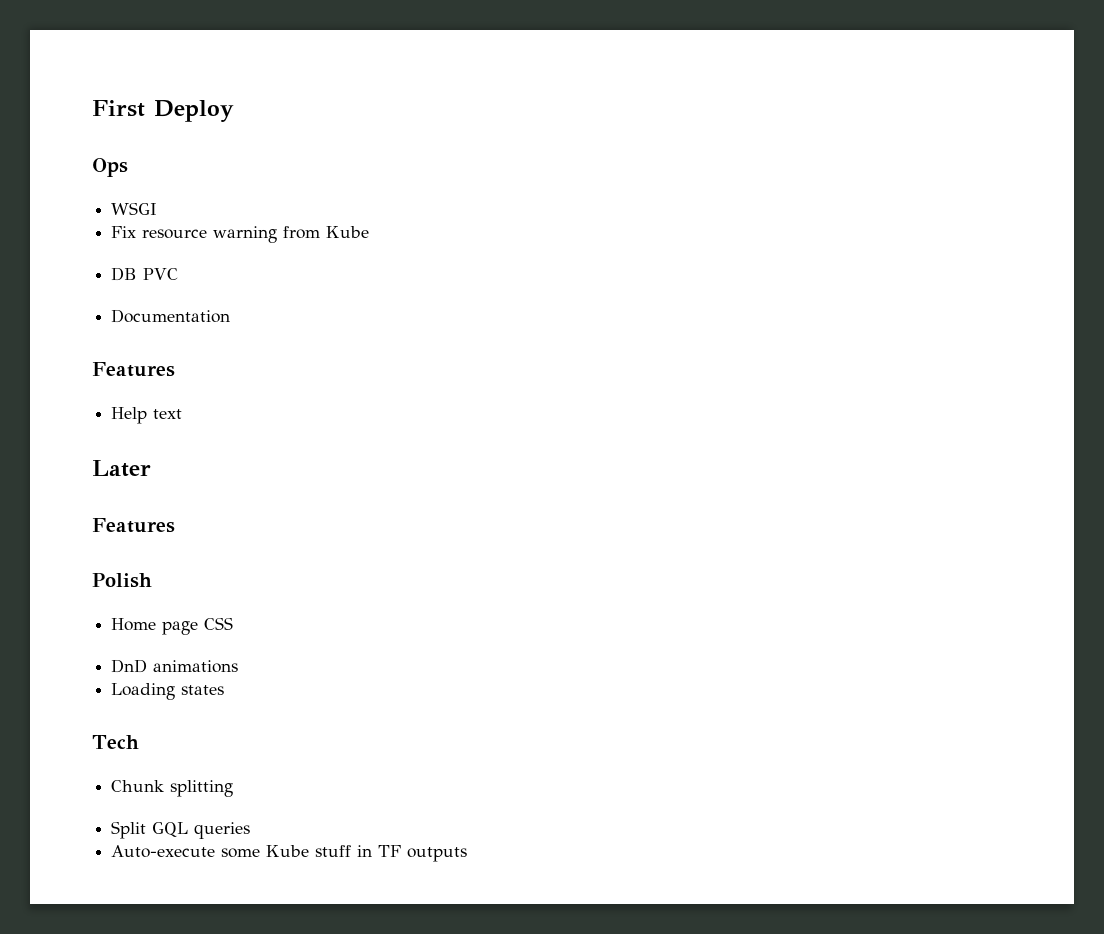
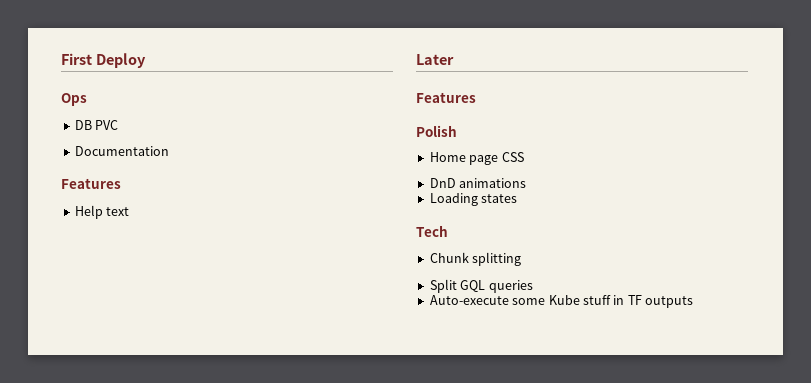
[111,202,158,215] [111,226,370,243] // WSGI // Fix resource warning from Kube -> (87, 99) none

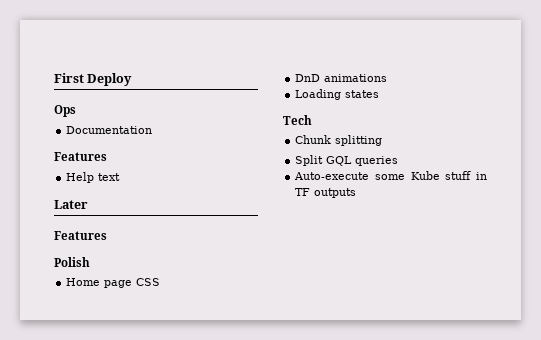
[74,120,119,130] // DB PVC -> (76, 111) none

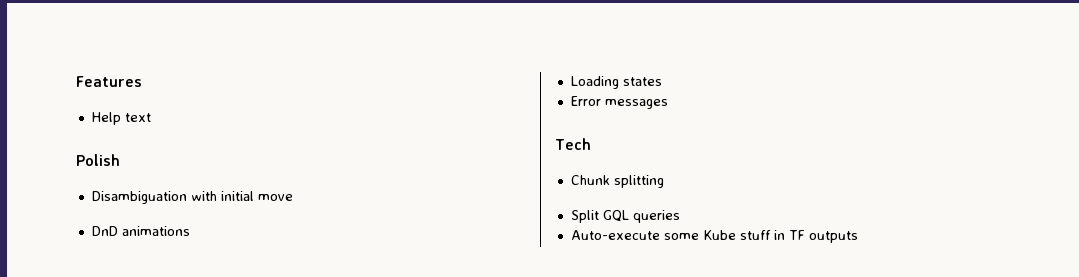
[54,73,133,86] [54,105,76,117] [66,126,153,134] First Deploy // Ops // Documentation // -> (76, 81) none
[54,200,88,209] [54,231,107,240] // Later // Features -> (151, 117) none
[66,278,161,288] Home page CSS -> [91,191,293,204] Disambiguation with initial move
(380, 94) none -> [570,96,668,109] // Error messages

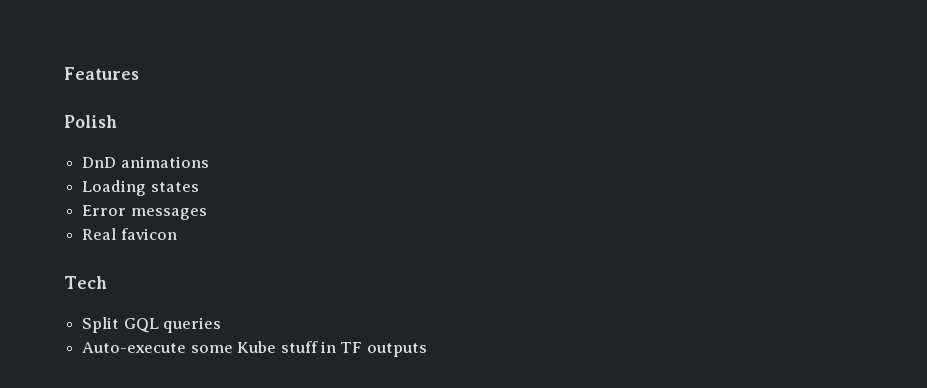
[91,112,151,125] // Help text -> (139, 73) none
[91,191,293,204] // Disambiguation with initial move -> (117, 121) none
(668, 104) none -> [82,228,177,240] // Real favicon
[570,175,664,188] // Chunk splitting -> (107, 282) none

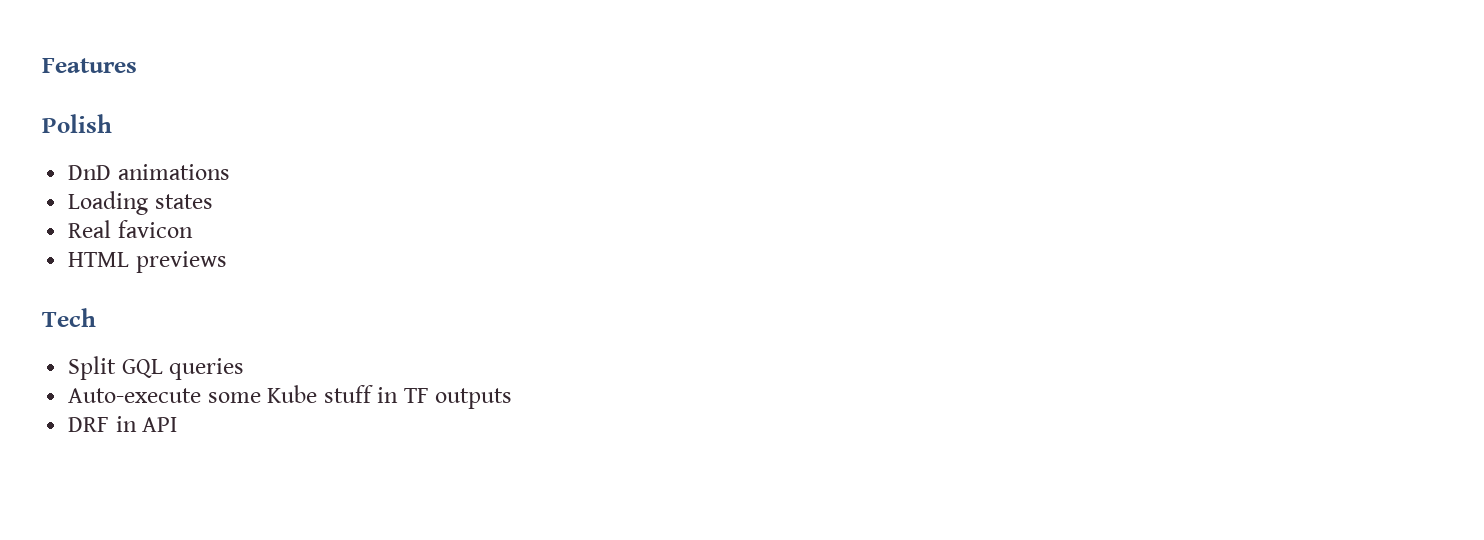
[82,205,207,220] // Error messages -> (213, 201) none
(177, 234) none -> [68,251,227,273] // HTML previews
(427, 350) none -> [68,416,178,432] // DRF in API

